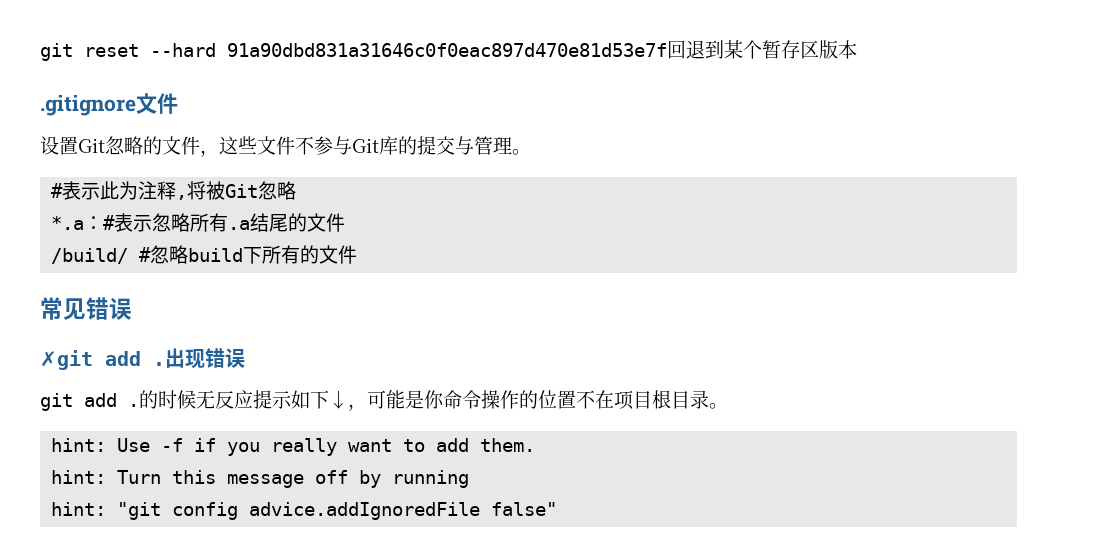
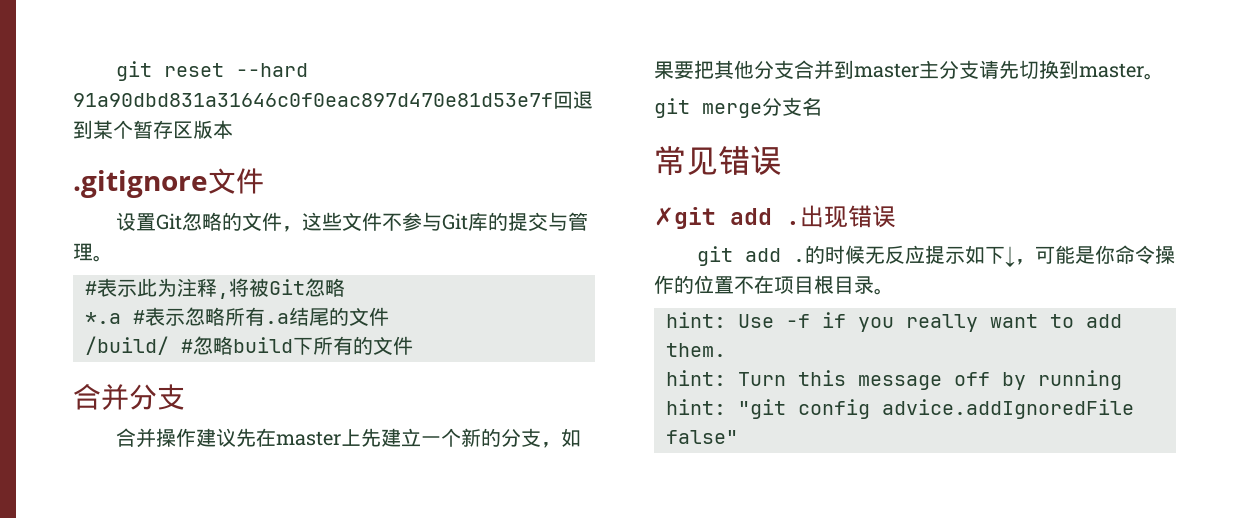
[84,216,104,230] ： -> (121, 318) none
(358, 254) none -> [73,384,185,410] [116,428,582,448] [654,60,1164,80] [654,97,822,118] // 合并分支 // 合并操作建议先在master上先建立一个新的分支，如果要把其他分支合并到master主分支请先切换到master。 // git merge分支名

